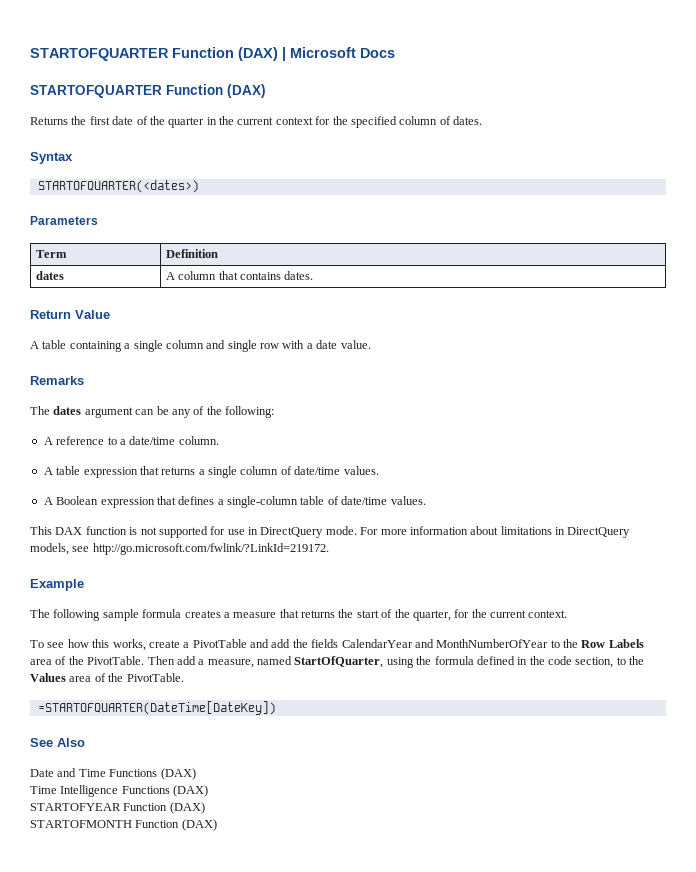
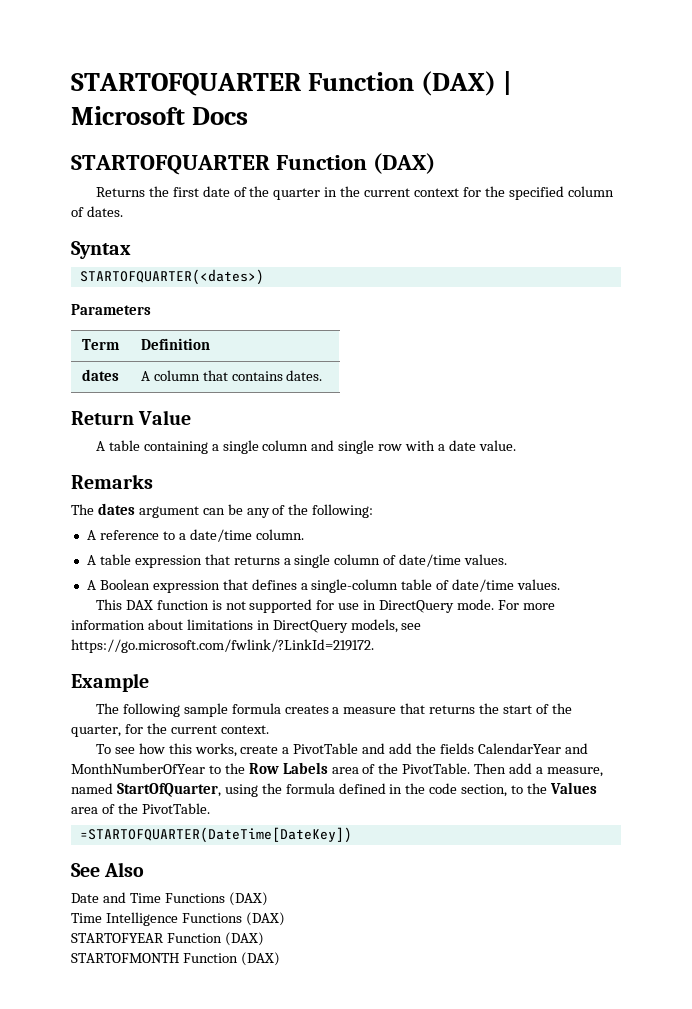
[92,543,329,555] http://go.microsoft.com/fwlink/?LinkId=219172. -> [71,639,374,653] https://go.microsoft.com/fwlink/?LinkId=219172.

